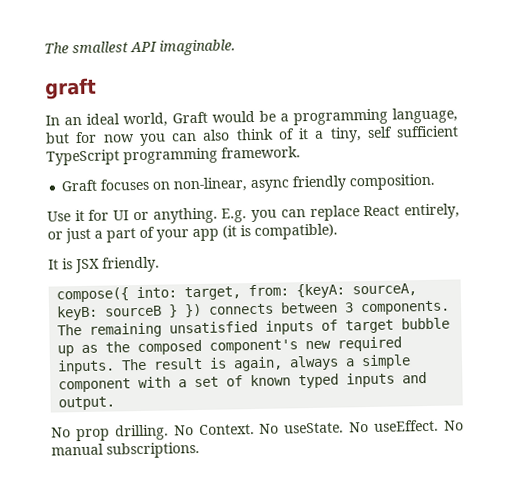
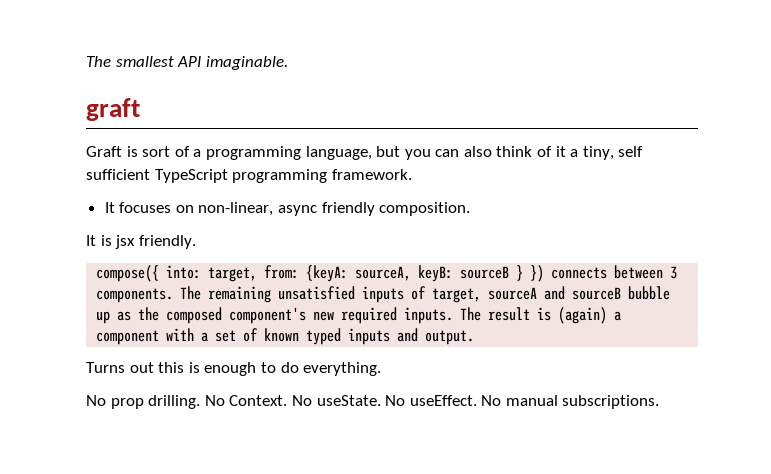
[45,110,276,128] In an ideal world, Graft would be -> [86,146,190,157] Graft is sort of
[75,131,135,144] for now -> (401, 151) none
[61,179,98,192] Graft -> [104,202,115,213] It
[47,203,461,224] [47,223,338,244] // Use it for UI or anything. E.g. you can replace React entirely, or just a part of your app (it is compatible). -> (471, 209) none
[75,258,100,274] JSX -> [115,235,136,249] jsx
[345,319,395,334] target -> [432,286,622,303] target, sourceA and sourceB
[233,354,412,372] again, always a simple -> [558,307,622,324] (again) a
(116, 403) none -> [86,362,382,376] // Turns out this is enough to do everything.

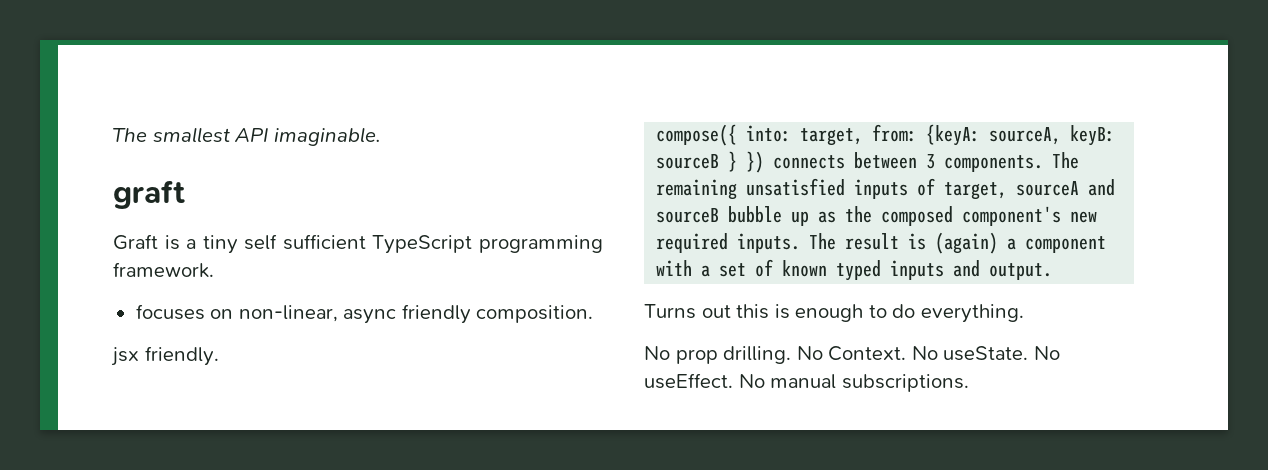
[142,146,614,160] sort of a programming language, but you can also think of it a tiny, -> [186,235,238,254] a tiny
[104,202,115,213] It -> (214, 270) none
[86,235,112,246] It is -> (594, 314) none

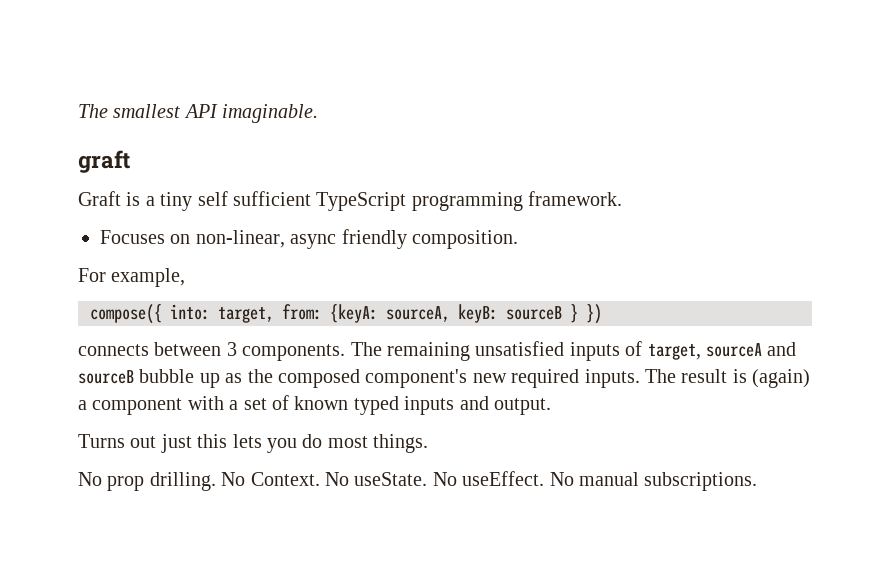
[135,304,205,320] focuses -> [100,230,165,244] Focuses
[111,346,219,366] jsx friendly. -> [78,268,186,287] For example,
(765, 162) none -> (602, 314) //
[736,304,1024,323] this is enough to do everything. -> [160,434,429,453] just this lets you do most things.

